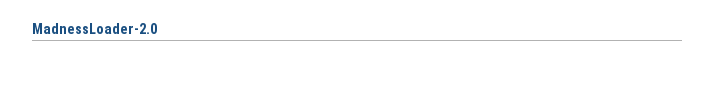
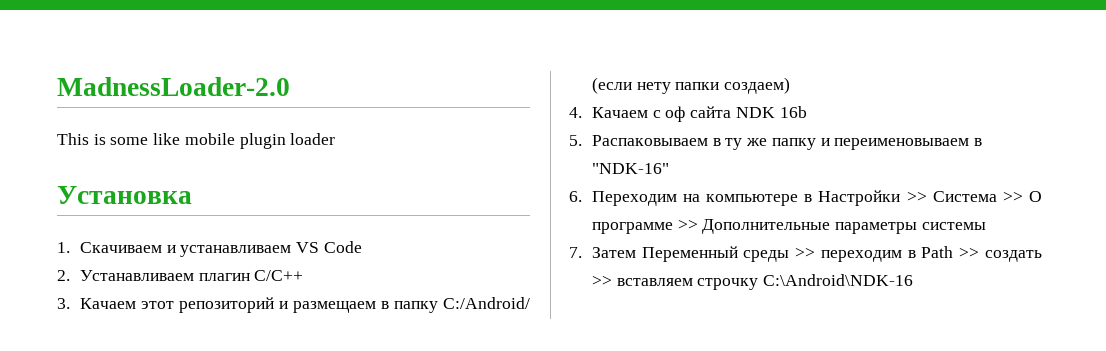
(157, 28) none -> [57,133,336,149] [57,186,192,204] [57,241,362,257] [57,270,304,281] [57,297,530,313] [591,77,791,94] [569,106,807,122] [569,135,982,150] [591,163,669,174] [569,190,1042,206] [591,219,986,234] [569,246,1042,262] [591,274,914,290] // This is some like mobile plugin loader // Установка // 1. Скачиваем и устанавливаем VS Code // 2. Устанавливаем плагин C/C++ // 3. Качаем этот репозиторий и размещаем в папку C:/Android/ (если нету папки создаем) // 4. Качаем с оф сайта NDK 16b // 5. Распаковываем в ту же папку и переименовываем в "NDK-16" // 6. Переходим на компьютере в Настройки >> Система >> О программе >> Дополнительные параметры системы // 7. Затем Переменный среды >> переходим в Path >> создать >> вставляем строчку C:\Android\NDK-16

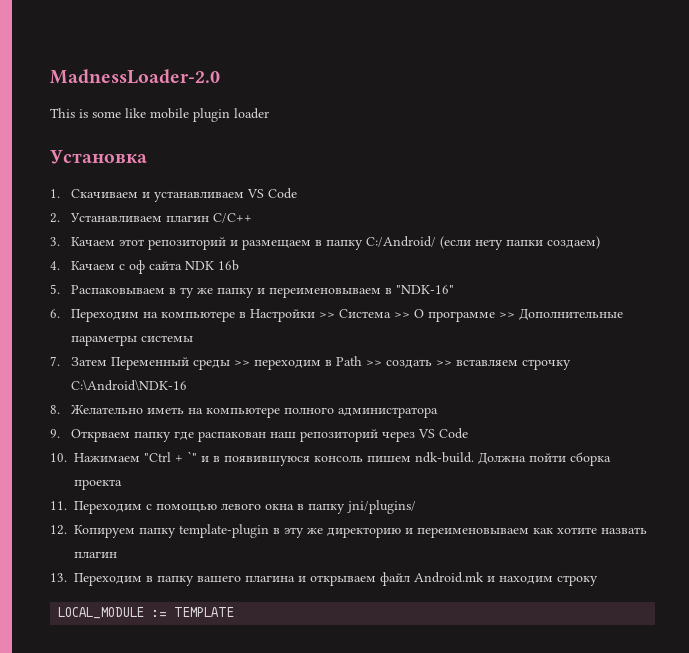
(914, 280) none -> [50,405,438,418] [50,428,468,442] [50,451,611,466] [74,479,122,490] [50,500,416,514] [50,524,647,538] [74,551,117,558] [50,572,598,586] [58,607,235,619] // 8. Желательно иметь на компьютере полного администратора // 9. Открваем папку где распакован наш репозиторий через VS Code // 10. Нажимаем "Ctrl + `" и в появившуюся консоль пишем ndk-build. Должна пойти сборка проекта // 11. Переходим с помощью левого окна в папку jni/plugins/ // 12. Копируем папку template-plugin в эту же директорию и переименовываем как хотите назвать плагин // 13. Переходим в папку вашего плагина и открываем файл Android.mk и находим строку // LOCAL_MODULE := TEMPLATE

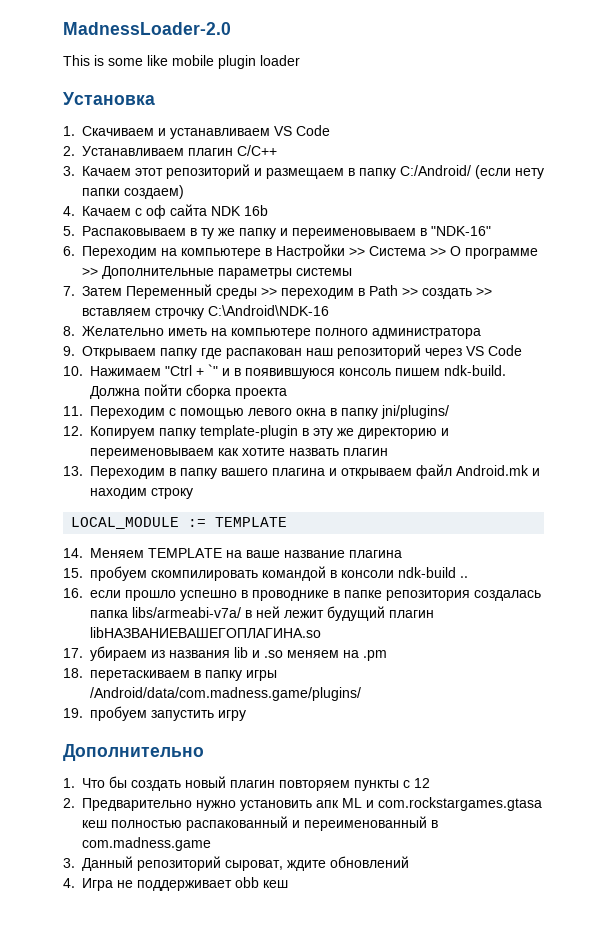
[70,429,130,442] Открваем -> [82,346,156,359] Открываем
(235, 612) none -> [63,548,402,558] [63,566,468,581] [63,588,541,601] [90,606,434,621] [90,627,321,638] [63,646,387,661] [63,668,277,681] [90,687,361,701] [63,706,246,721] [63,744,204,761] [63,776,430,791] [63,797,542,811] [82,816,438,831] [82,837,211,851] [63,856,409,871] [63,877,288,891] // 14. Меняем TEMPLATE на ваше название плагина // 15. пробуем скомпилировать командой в консоли ndk-build .. // 16. если прошло успешно в проводнике в папке репозитория создалась папка libs/armeabi-v7a/ в ней лежит будущий плагин libНАЗВАНИЕВАШЕГОПЛАГИНА.so // 17. убираем из названия lib и .so меняем на .pm // 18. перетаскиваем в папку игры /Android/data/com.madness.game/plugins/ // 19. пробуем запустить игру // Дополнительно // 1. Что бы создать новый плагин повторяем пункты с 12 // 2. Предварительно нужно установить апк ML и com.rockstargames.gtasa кеш полностью распакованный и переименованный в com.madness.game // 3. Данный репозиторий сыроват, ждите обновлений // 4. Игра не поддерживает obb кеш

